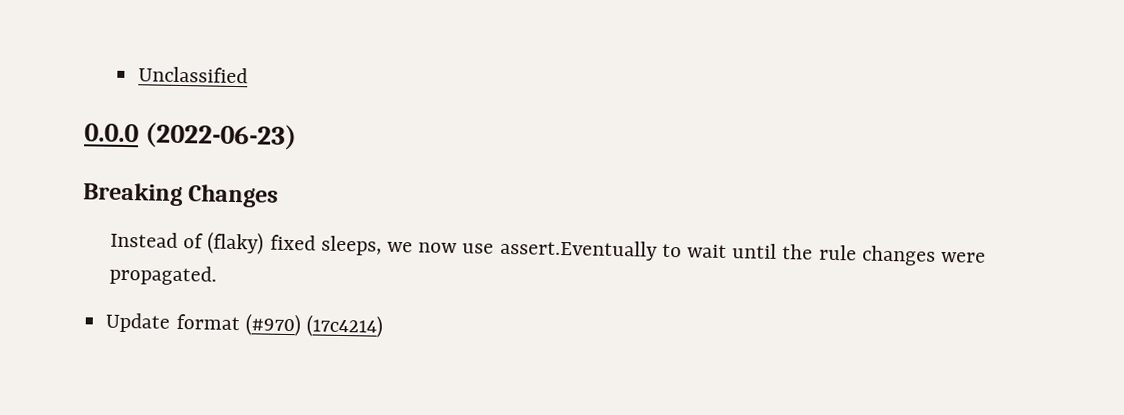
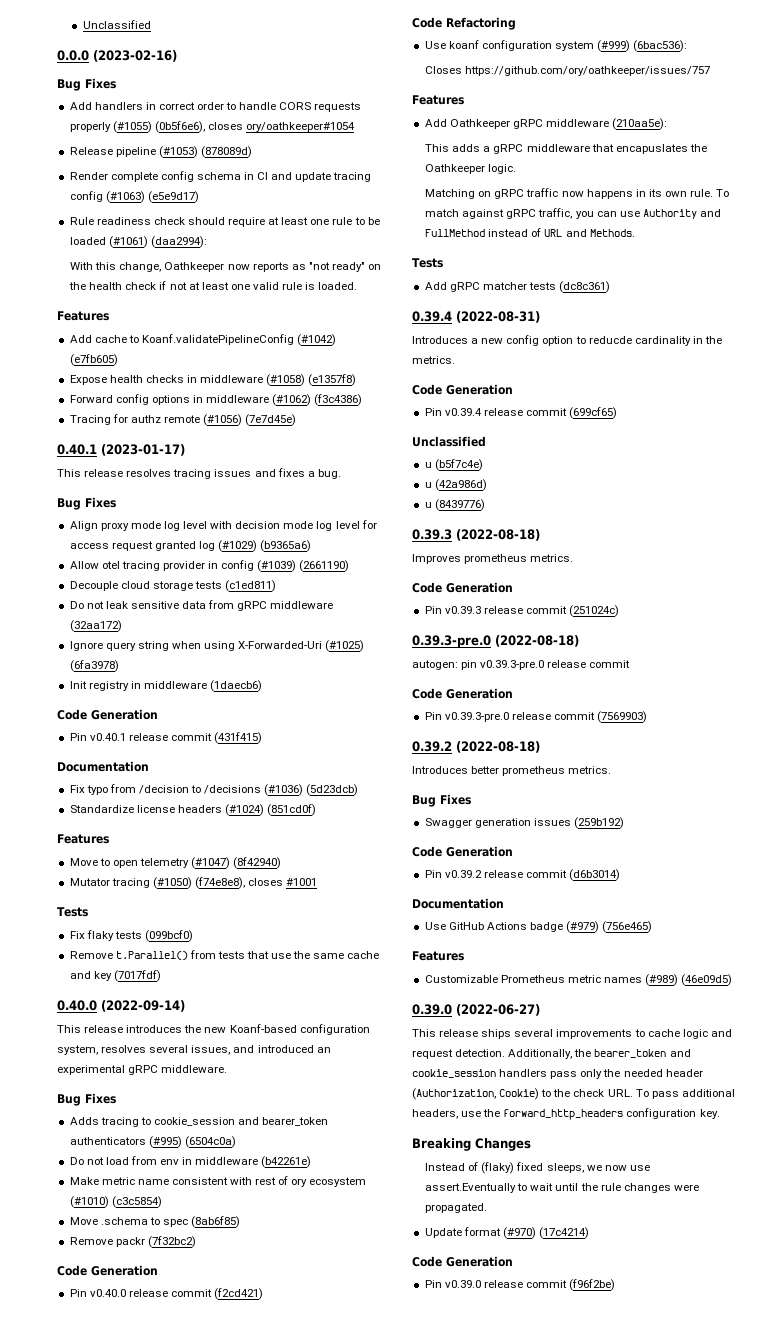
[145,122,298,151] (2022-06-23) -> [93,50,177,62] [57,78,116,91] [69,102,362,112] [69,121,356,133] [69,146,252,158] [69,171,372,182] [69,191,199,203] [69,217,380,227] [69,236,207,248] [70,262,382,272] [69,281,358,290] [57,311,109,321] [69,334,337,346] [69,354,118,366] [69,374,357,386] [69,394,363,406] [69,414,297,426] [57,444,185,456] [57,468,341,479] [57,497,116,510] [69,520,377,531] [69,540,312,552] [69,560,350,572] [69,580,277,592] [69,600,334,611] [69,620,122,632] [69,640,365,652] [69,660,119,672] [69,680,263,692] [57,709,158,720] [69,732,263,744] [57,761,149,772] [69,784,359,796] [69,804,317,816] [57,834,109,844] [69,857,282,869] [69,877,318,889] [57,907,88,917] [69,930,193,942] [69,950,380,960] [69,970,161,982] [57,1000,185,1012] [57,1024,370,1035] [57,1045,331,1055] [57,1065,228,1075] [57,1093,116,1106] [69,1117,329,1127] [69,1136,236,1148] [69,1156,312,1168] [69,1176,367,1187] [69,1196,162,1208] [69,1216,241,1228] [69,1236,196,1248] [57,1265,158,1276] [69,1288,264,1300] [412,17,516,30] [424,40,688,52] [425,66,711,76] [412,95,464,105] [424,118,668,130] [425,144,707,154] [425,164,517,174] [425,188,730,199] [425,208,721,219] [425,228,635,237] [412,258,443,268] [424,281,611,293] [412,311,540,323] [412,335,722,346] [412,356,455,364] [412,384,513,395] [424,407,618,419] [412,436,486,447] [424,459,483,471] [424,479,487,491] [424,499,485,511] [412,529,540,541] [412,554,574,564] [412,582,513,593] [424,605,620,617] [412,635,579,648] [412,660,631,670] [412,688,513,699] [424,711,648,723] [412,741,540,753] [412,766,612,776] [412,794,471,807] [424,817,624,829] [412,846,513,857] [424,869,621,881] [412,898,504,909] [424,921,653,933] [412,951,464,961] [424,974,733,986] [412,1004,540,1016] [412,1029,732,1039] [412,1049,691,1059] [412,1069,703,1079] [412,1088,735,1100] [412,1108,720,1120] (2023-02-16) // Bug Fixes // Add handlers in correct order to handle CORS requests properly (#1055) (0b5f6e6), closes ory/oathkeeper#1054 // Release pipeline (#1053) (878089d) // Render complete config schema in CI and update tracing config (#1063) (e5e9d17) // Rule readiness check should require at least one rule to be loaded (#1061) (daa2994): // With this change, Oathkeeper now reports as "not ready" on the health check if not at least one valid rule is loaded. // Features // Add cache to Koanf.validatePipelineConfig (#1042) (e7fb605) // Expose health checks in middleware (#1058) (e1357f8) // Forward config options in middleware (#1062) (f3c4386) // Tracing for authz remote (#1056) (7e7d45e) // 0.40.1 (2023-01-17) // This release resolves tracing issues and fixes a bug. // Bug Fixes // Align proxy mode log level with decision mode log level for access request granted log (#1029) (b9365a6) // Allow otel tracing provider in config (#1039) (2661190) // Decouple cloud storage tests (c1ed811) // Do not leak sensitive data from gRPC middleware (32aa172) // Ignore query string when using X-Forwarded-Uri (#1025) (6fa3978) // Init registry in middleware (1daecb6) // Code Generation // Pin v0.40.1 release commit (431f415) // Documentation // Fix typo from /decision to /decisions (#1036) (5d23dcb) // Standardize license headers (#1024) (851cd0f) // Features // Move to open telemetry (#1047) (8f42940) // Mutator tracing (#1050) (f74e8e8), closes #1001 // Tests // Fix flaky tests (099bcf0) // Remove t.Parallel() from tests that use the same cache and key (7017fdf) // 0.40.0 (2022-09-14) // This release introduces the new Koanf-based configuration system, resolves several issues, and introduced an experimental gRPC middleware. // Bug Fixes // Adds tracing to cookie_session and bearer_token authenticators (#995) (6504c0a) // Do not load from env in middleware (b42261e) // Make metric name consistent with rest of ory ecosystem (#1010) (c3c5854) // Move .schema to spec (8ab6f85) // Remove packr (7f32bc2) // Code Generation // Pin v0.40.0 release commit (f2cd421) // Code Refactoring // Use koanf configuration system (#999) (6bac536): // Closes https://github.com/ory/oathkeeper/issues/757 // Features // Add Oathkeeper gRPC middleware (210aa5e): // This adds a gRPC middleware that encapuslates the Oathkeeper logic. // Matching on gRPC traffic now happens in its own rule. To match against gRPC traffic, you can use Authority and FullMethod instead of URL and Methods. // Tests // Add gRPC matcher tests (dc8c361) // 0.39.4 (2022-08-31) // Introduces a new config option to reducde cardinality in the metrics. // Code Generation // Pin v0.39.4 release commit (699cf65) // Unclassified // u (b5f7c4e) // u (42a986d) // u (8439776) // 0.39.3 (2022-08-18) // Improves prometheus metrics. // Code Generation // Pin v0.39.3 release commit (251024c) // 0.39.3-pre.0 (2022-08-18) // autogen: pin v0.39.3-pre.0 release commit // Code Generation // Pin v0.39.3-pre.0 release commit (7569903) // 0.39.2 (2022-08-18) // Introduces better prometheus metrics. // Bug Fixes // Swagger generation issues (259b192) // Code Generation // Pin v0.39.2 release commit (d6b3014) // Documentation // Use GitHub Actions badge (#979) (756e465) // Features // Customizable Prometheus metric names (#989) (46e09d5) // 0.39.0 (2022-06-27) // This release ships several improvements to cache logic and request detection. Additionally, the bearer_token and cookie_session handlers pass only the needed header (Authorization, Cookie) to the check URL. To pass additional headers, use the forward_http_headers configuration key.
(383, 326) none -> [412,1256,513,1267] [424,1279,616,1291] // Code Generation // Pin v0.39.0 release commit (f96f2be)

